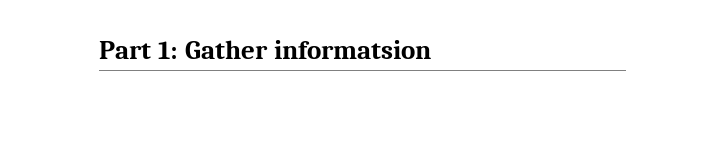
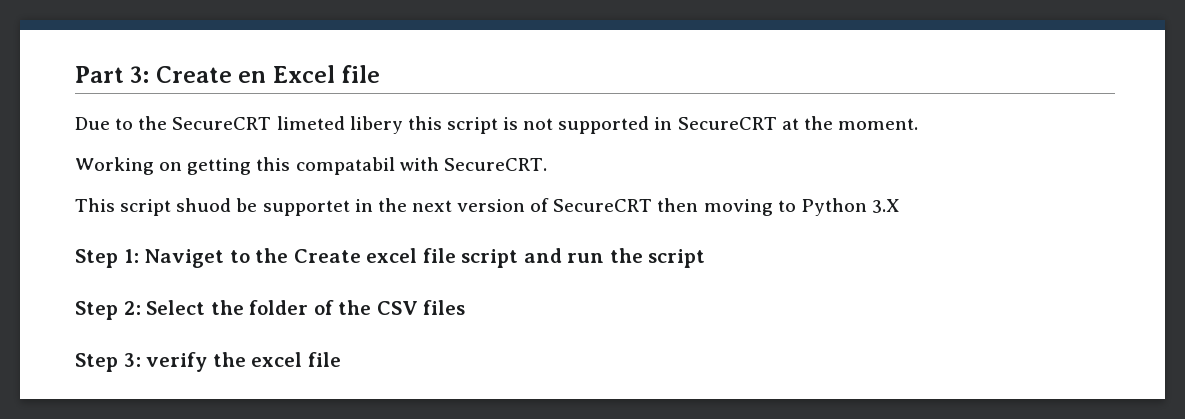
[158,40,432,59] 1: Gather informatsion -> [130,65,381,83] [75,116,918,134] [75,157,547,175] [75,198,900,216] [75,248,706,268] [75,300,466,320] [75,352,341,372] 3: Create en Excel file // Due to the SecureCRT limeted libery this script is not supported in SecureCRT at the moment. // Working on getting this compatabil with SecureCRT. // This script shuod be supportet in the next version of SecureCRT then moving to Python 3.X // Step 1: Naviget to the Create excel file script and run the script // Step 2: Select the folder of the CSV files // Step 3: verify the excel file

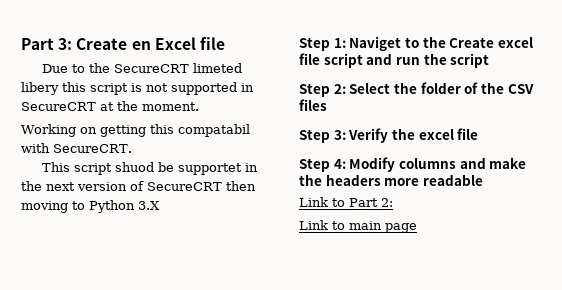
[146,352,208,372] verify -> [348,128,389,143] Verify
(341, 359) none -> [299,157,527,172] [299,174,483,186] [299,197,393,207] [299,220,417,233] // Step 4: Modify columns and make the headers more readable // Link to Part 2: // Link to main page

